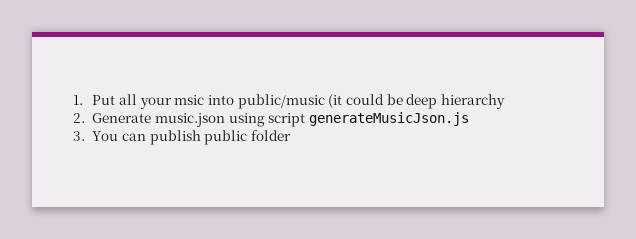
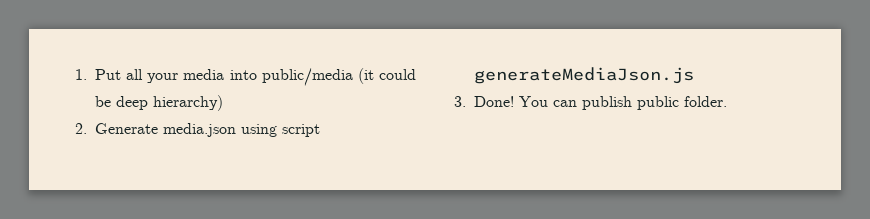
[174,94,325,109] msic into public/music -> [183,68,353,86] media into public/media
[440,94,505,109] hierarchy -> [153,95,223,111] hierarchy)
[155,113,226,127] music.json -> [163,123,236,137] media.json
[309,112,470,126] generateMusicJson.js -> [474,67,694,84] generateMediaJson.js
(85, 136) none -> [474,96,514,107] Done!
[251,130,292,141] folder -> [684,96,727,107] folder.

